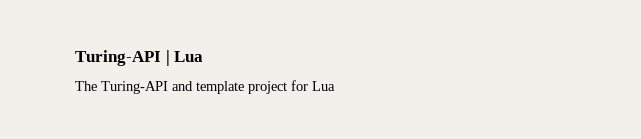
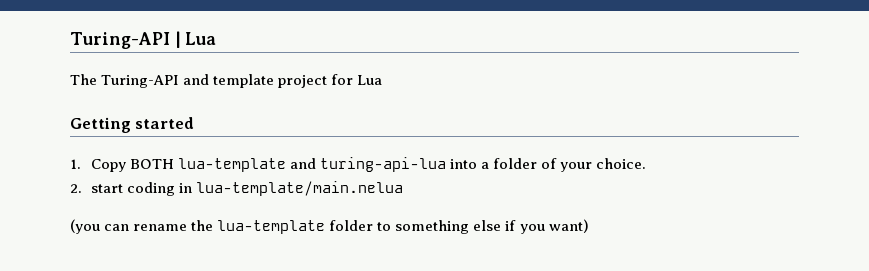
(335, 86) none -> [70,117,195,133] [70,157,647,172] [70,181,403,196] [70,219,589,234] // Getting started // 1. Copy BOTH lua-template and turing-api-lua into a folder of your choice. // 2. start coding in lua-template/main.nelua // (you can rename the lua-template folder to something else if you want)

